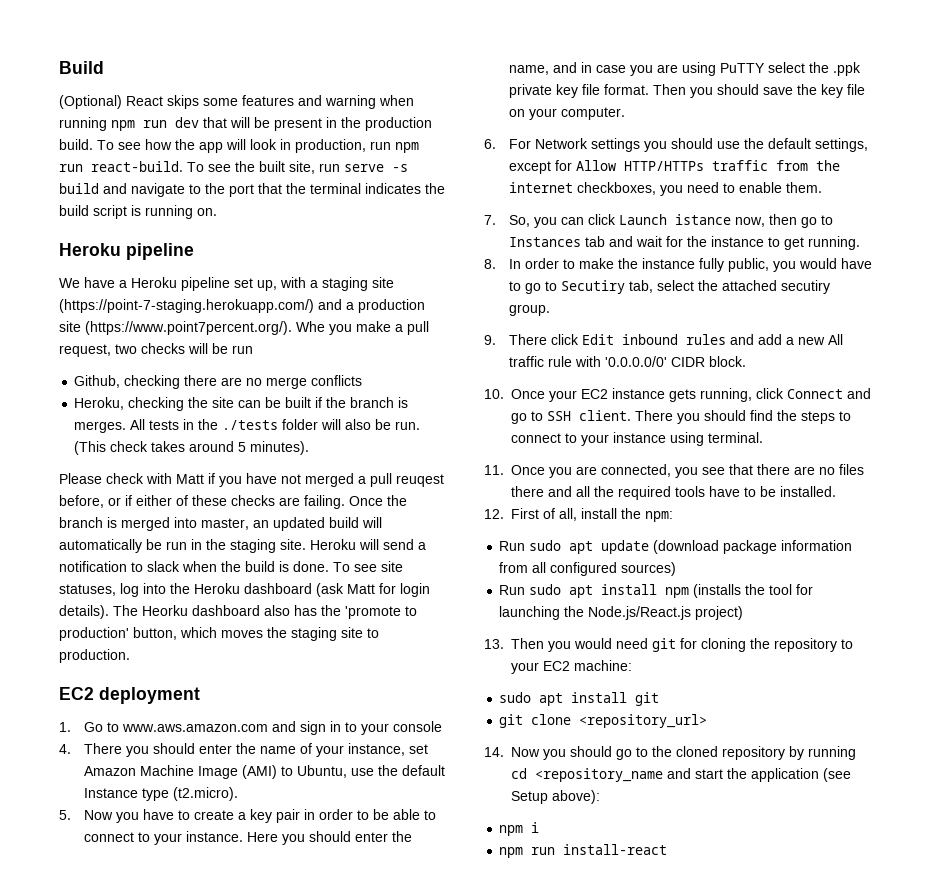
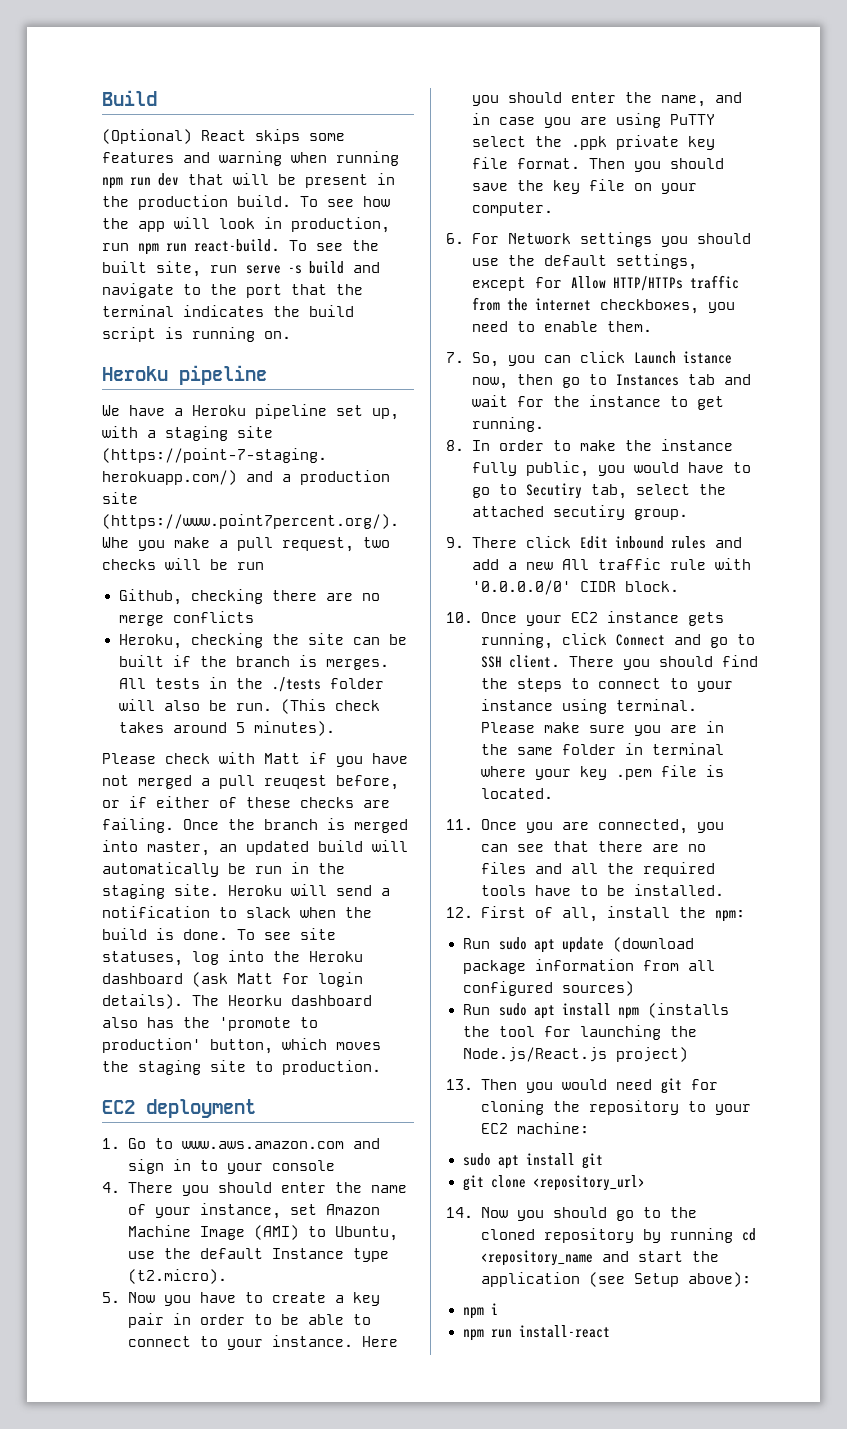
(763, 437) none -> [480,721,724,736] [480,743,724,755] [480,765,724,780] [480,788,553,799] Please make sure you are in the same folder in terminal where your key .pem file is located.
(698, 472) none -> [480,844,508,852] can
[511,486,544,497] there -> (526, 868) none

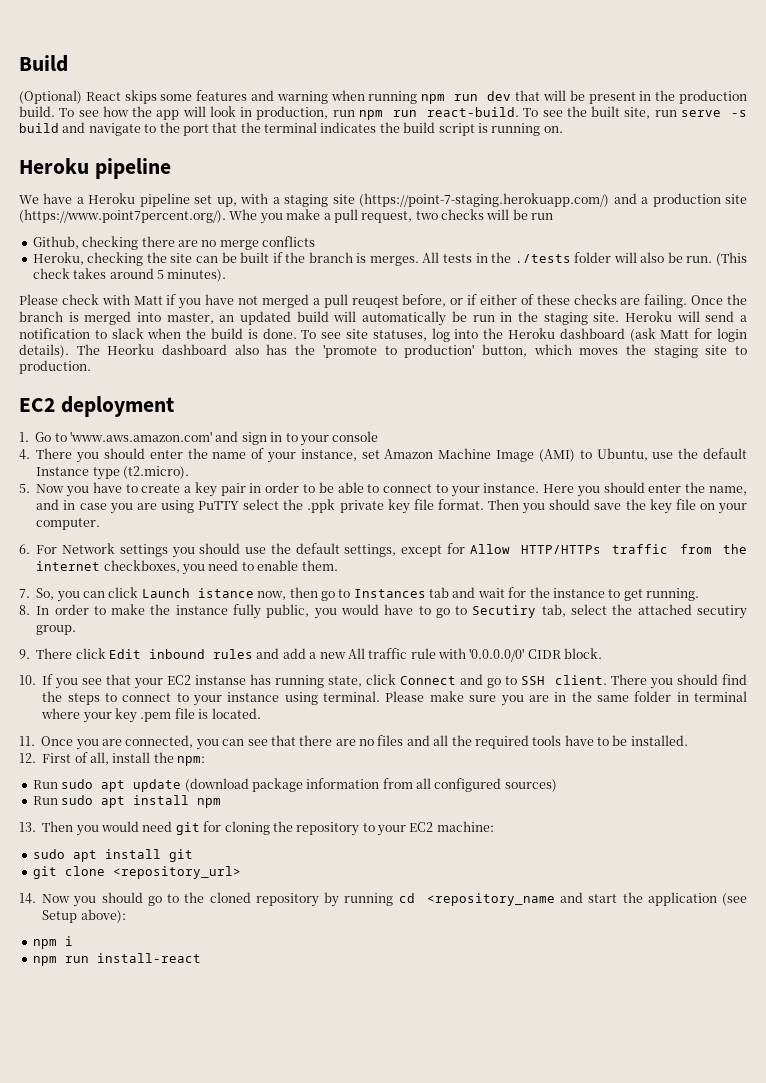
[181,1141,344,1149] www.aws.amazon.com -> [70,431,212,442] 'www.aws.amazon.com'
[480,611,724,626] [480,633,553,649] Once your EC2 instance gets running, -> [42,674,363,689] If you see that your EC2 instanse has running state,
[647,1003,729,1018] [462,1025,697,1040] [462,1047,688,1062] (installs the tool for launching the Node.js/React.js project) -> (222, 803) none

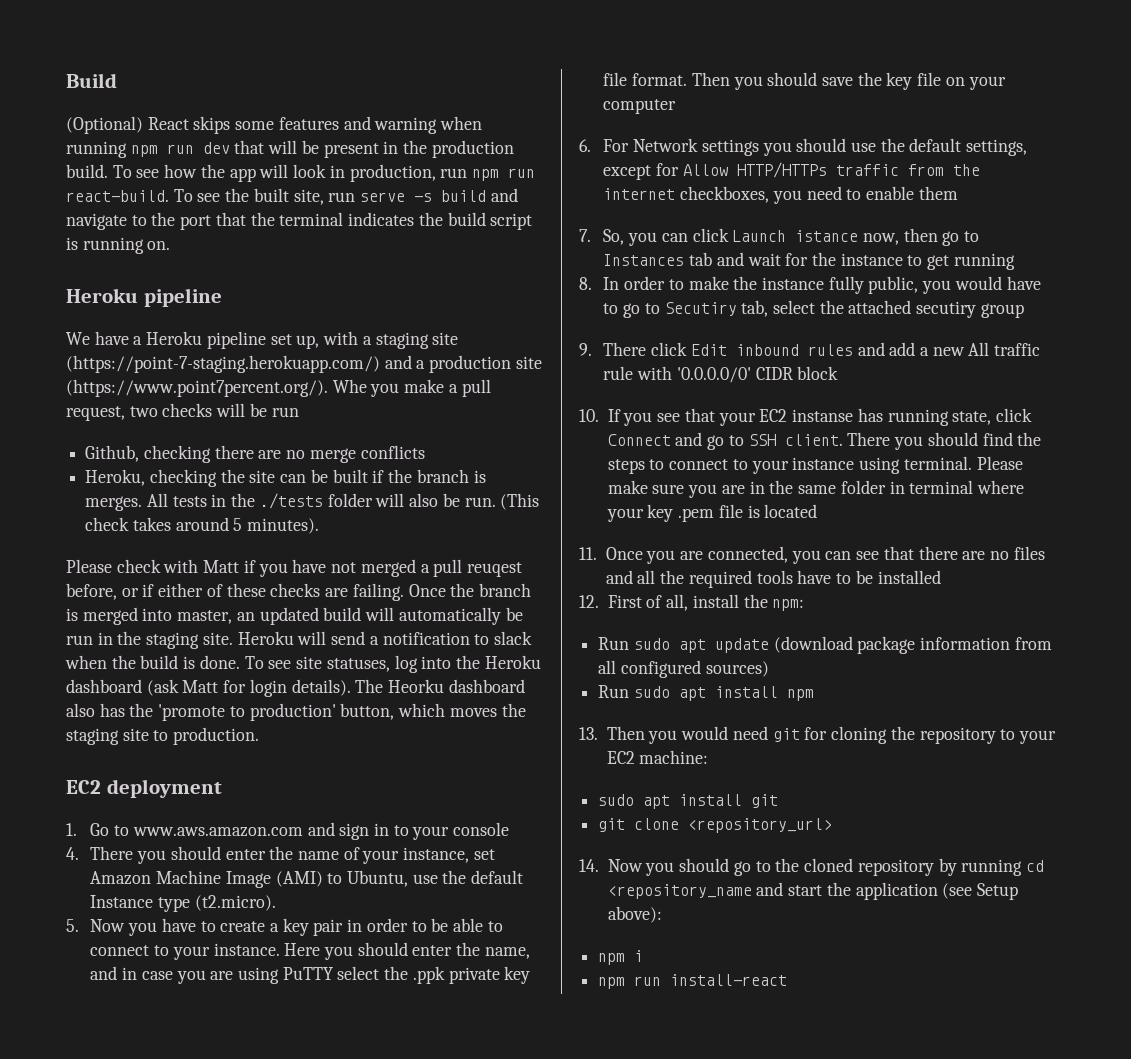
[70,431,212,442] 'www.aws.amazon.com' -> [132,827,303,837] www.aws.amazon.com
[36,518,101,530] computer. -> [603,99,677,114] computer
[301,560,338,571] them. -> [918,186,958,200] them
[646,588,699,601] running. -> [953,253,1015,270] running
[36,625,77,635] group. -> [980,303,1024,318] group
[564,648,603,659] block. -> [797,366,839,380] block
[211,708,261,719] located. -> [764,504,818,518] located
[630,735,688,746] installed. -> [877,570,941,584] installed

